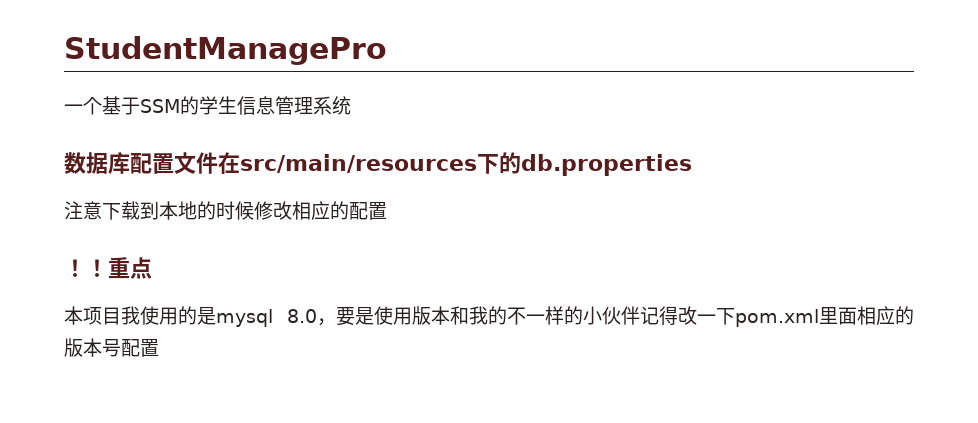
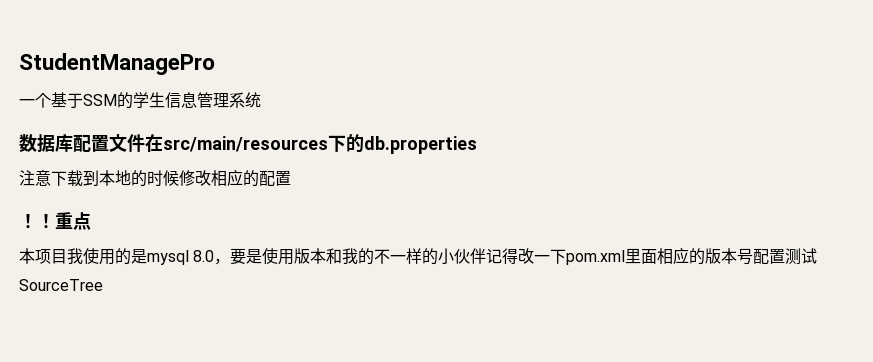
(159, 348) none -> [785,248,818,265] [19,279,103,291] 测试SourceTree

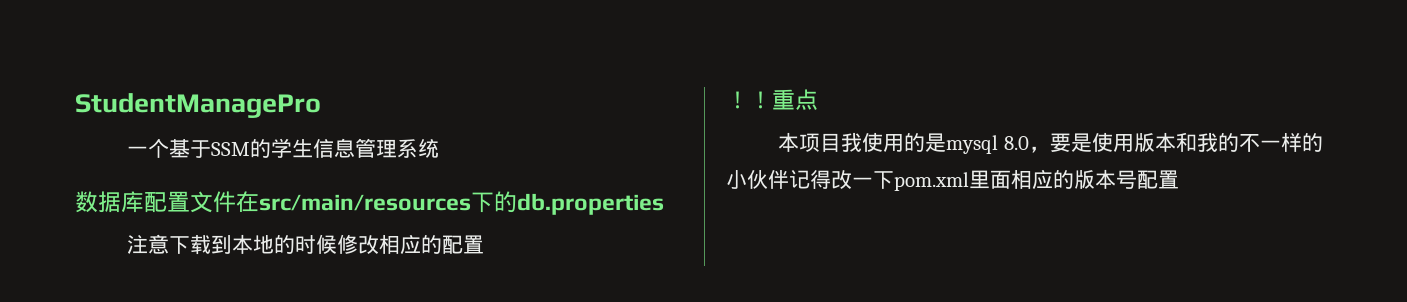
[785,248,818,265] [19,279,103,291] 测试SourceTree -> (1179, 179) none

